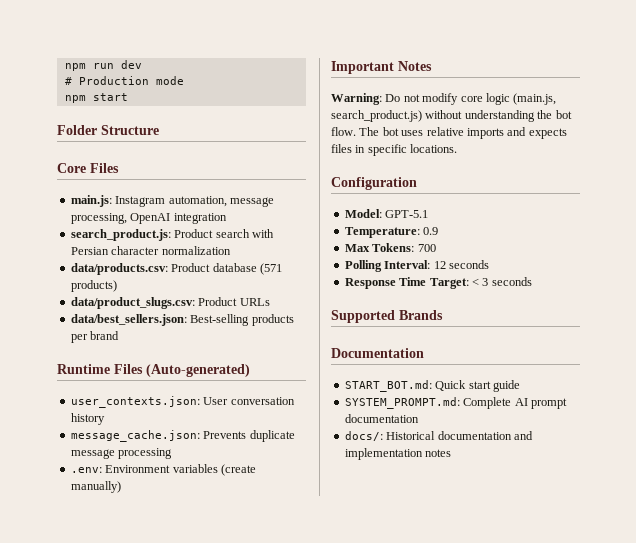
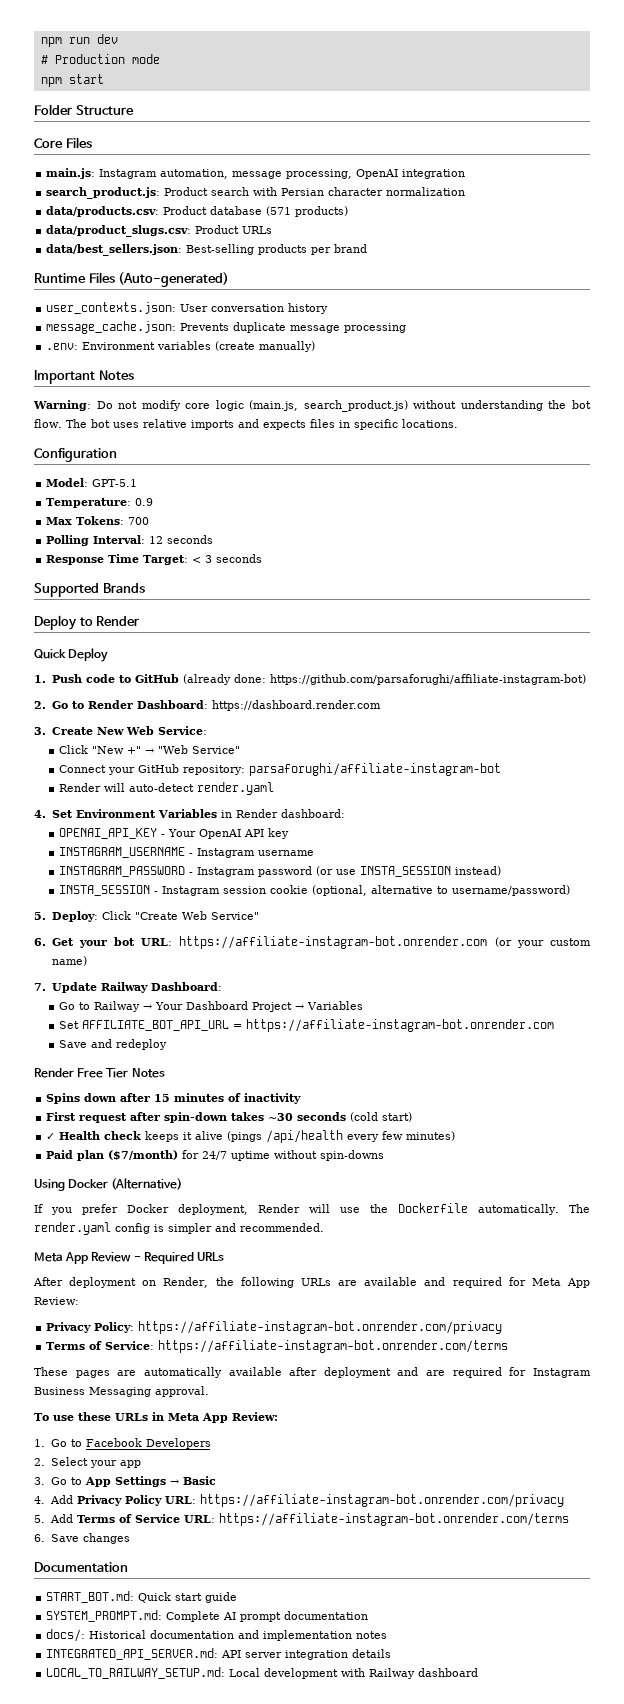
(443, 315) none -> [34,615,140,630] [34,648,109,662] [34,674,586,685] [34,700,382,711] [34,726,207,735] [58,745,240,754] [58,763,501,776] [58,782,274,795] [34,809,345,818] [58,828,289,839] [58,847,314,858] [58,866,501,877] [58,885,570,896] [34,911,259,922] [34,936,591,949] [51,956,87,966] [34,982,222,993] [58,1001,363,1012] [58,1019,554,1032] [58,1039,167,1050] [34,1068,165,1078] [46,1093,302,1104] [46,1112,413,1123] [46,1130,456,1143] [46,1150,385,1161] [34,1178,183,1191] [34,1203,590,1215] [34,1222,324,1235] [34,1252,225,1264] [33,1277,591,1288] [34,1297,79,1305] [46,1321,503,1334] [46,1340,509,1353] [34,1367,591,1378] [34,1386,209,1397] [34,1412,278,1423] [34,1438,211,1449] [34,1457,141,1468] [34,1476,216,1487] [34,1494,564,1507] [34,1513,570,1526] [34,1533,130,1544] // Deploy to Render // Quick Deploy // 1. Push code to GitHub (already done: https://github.com/parsaforughi/affiliate-instagram-bot) // 2. Go to Render Dashboard: https://dashboard.render.com // 3. Create New Web Service: // Click "New +" → "Web Service" // Connect your GitHub repository: parsaforughi/affiliate-instagram-bot // Render will auto-detect render.yaml // 4. Set Environment Variables in Render dashboard: // OPENAI_API_KEY - Your OpenAI API key // INSTAGRAM_USERNAME - Instagram username // INSTAGRAM_PASSWORD - Instagram password (or use INSTA_SESSION instead) // INSTA_SESSION - Instagram session cookie (optional, alternative to username/password) // 5. Deploy: Click "Create Web Service" // 6. Get your bot URL: https://affiliate-instagram-bot.onrender.com (or your custom name) // 7. Update Railway Dashboard: // Go to Railway → Your Dashboard Project → Variables // Set AFFILIATE_BOT_API_URL = https://affiliate-instagram-bot.onrender.com // Save and redeploy // Render Free Tier Notes // Spins down after 15 minutes of inactivity // First request after spin-down takes ~30 seconds (cold start) // ✓ Health check keeps it alive (pings /api/health every few minutes) // Paid plan ($7/month) for 24/7 uptime without spin-downs // Using Docker (Alternative) // If you prefer Docker deployment, Render will use the Dockerfile automatically. The render.yaml config is simpler and recommended. // Meta App Review - Required URLs // After deployment on Render, the following URLs are available and required for Meta App Review: // Privacy Policy: https://affiliate-instagram-bot.onrender.com/privacy // Terms of Service: https://affiliate-instagram-bot.onrender.com/terms // These pages are automatically available after deployment and are required for Instagram Business Messaging approval. // To use these URLs in Meta App Review: // 1. Go to Facebook Developers // 2. Select your app // 3. Go to App Settings → Basic // 4. Add Privacy Policy URL: https://affiliate-instagram-bot.onrender.com/privacy // 5. Add Terms of Service URL: https://affiliate-instagram-bot.onrender.com/terms // 6. Save changes
(452, 453) none -> [46,1648,392,1660] [46,1667,479,1679] // INTEGRATED_API_SERVER.md: API server integration details // LOCAL_TO_RAILWAY_SETUP.md: Local development with Railway dashboard

